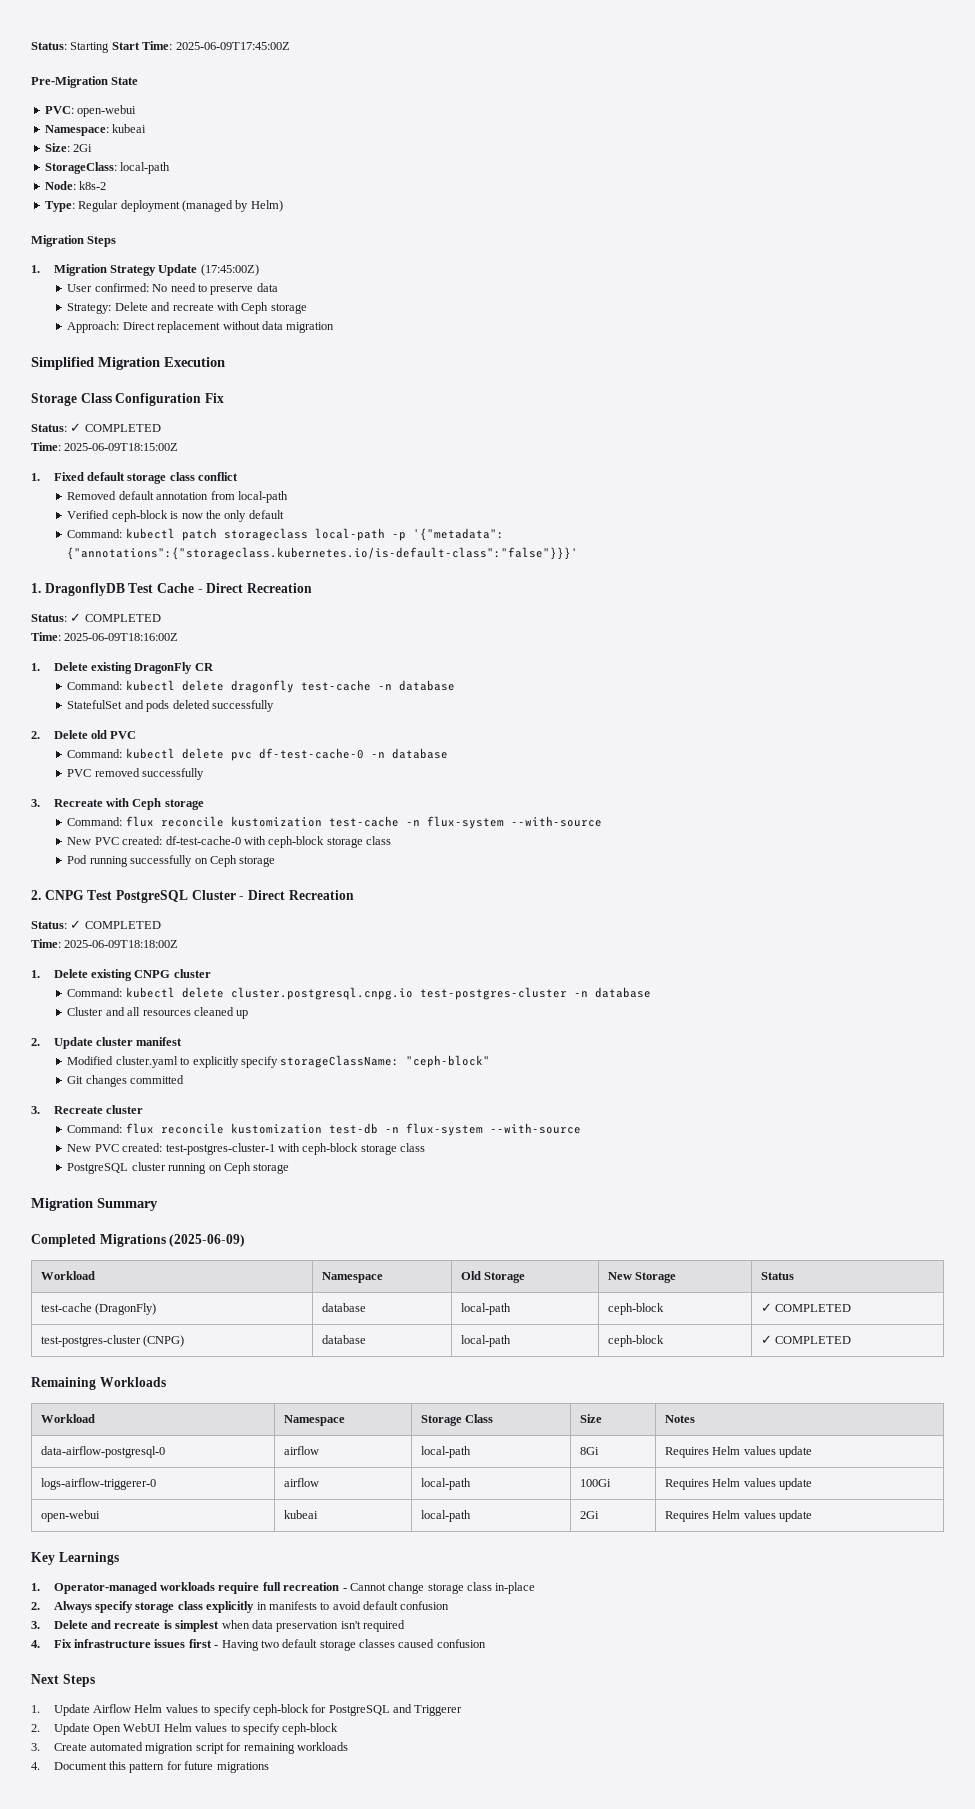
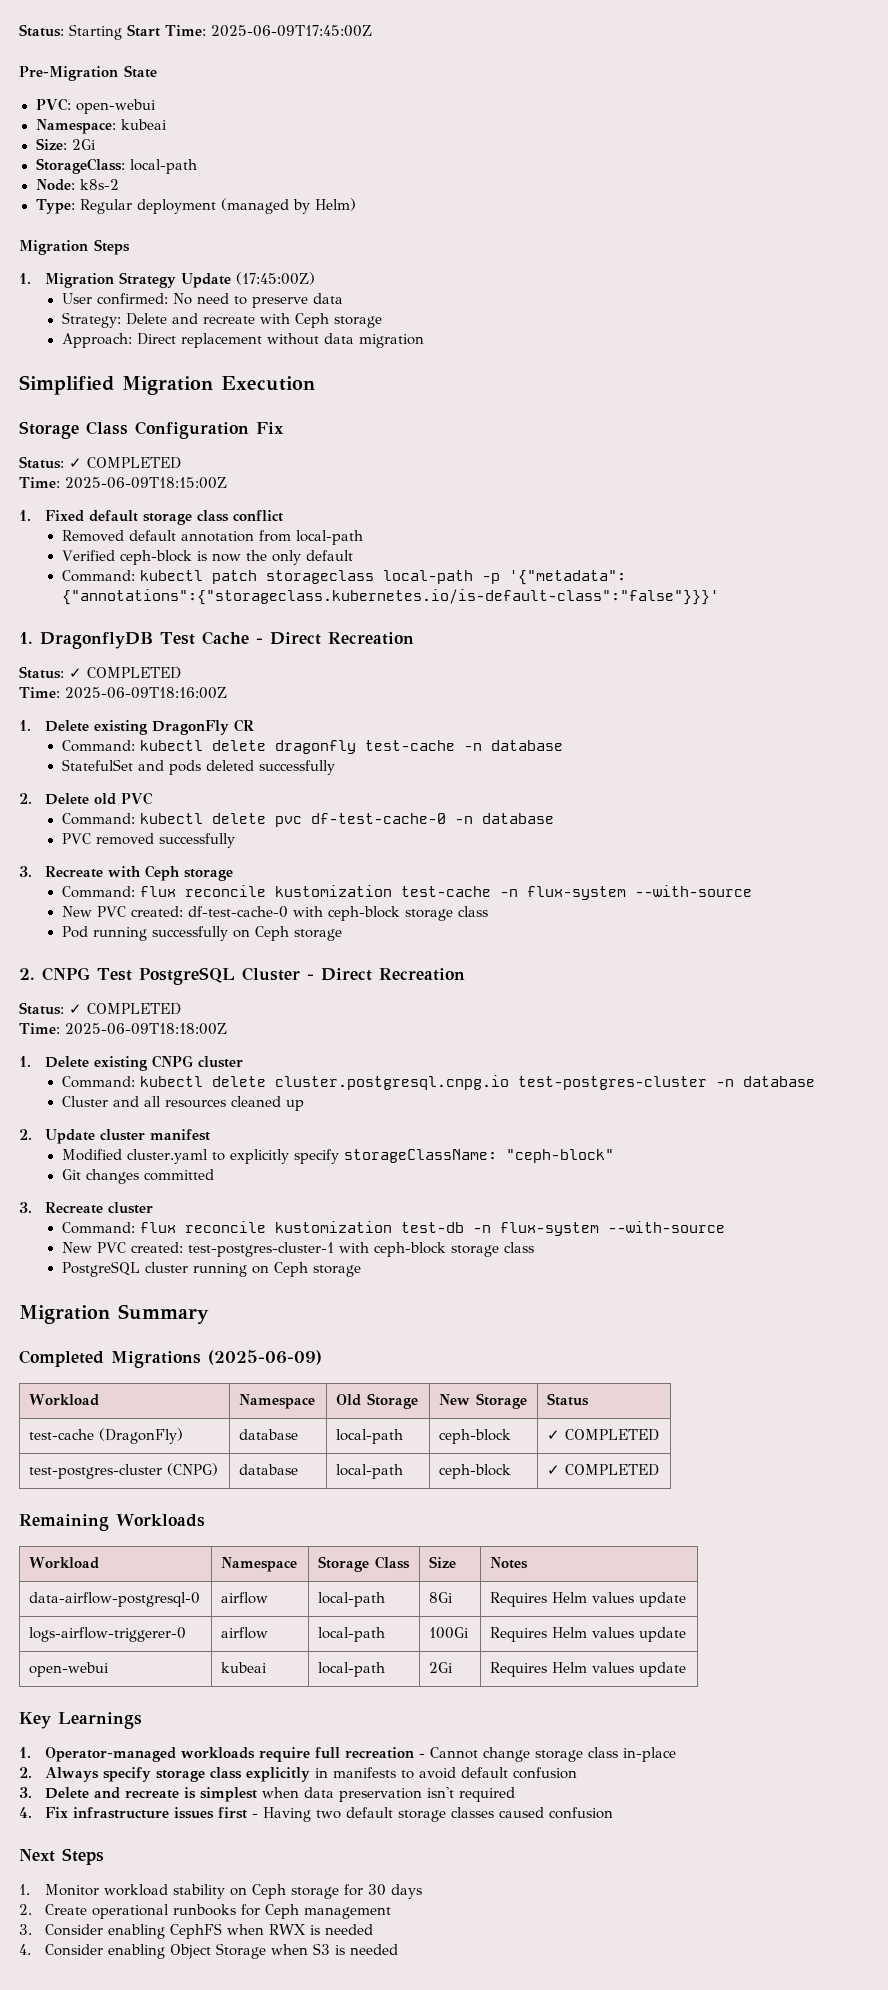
[53,1704,463,1716] [31,1723,339,1735] [31,1742,348,1754] [31,1761,269,1773] Update Airflow Helm values to specify ceph-block for PostgreSQL and Triggerer // 2. Update Open WebUI Helm values to specify ceph-block // 3. Create automated migration script for remaining workloads // 4. Document this pattern for future migrations -> [45,1884,423,1899] [19,1904,392,1919] [19,1923,374,1939] [19,1943,399,1959] Monitor workload stability on Ceph storage for 30 days // 2. Create operational runbooks for Ceph management // 3. Consider enabling CephFS when RWX is needed // 4. Consider enabling Object Storage when S3 is needed

